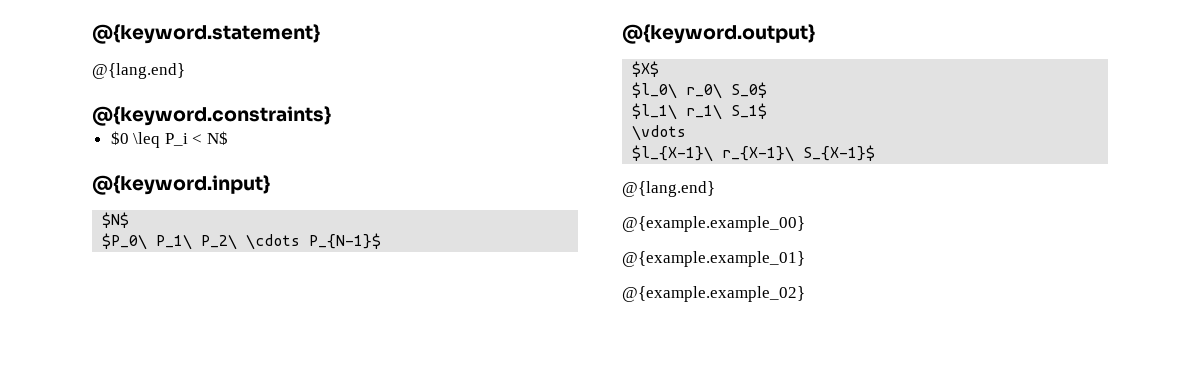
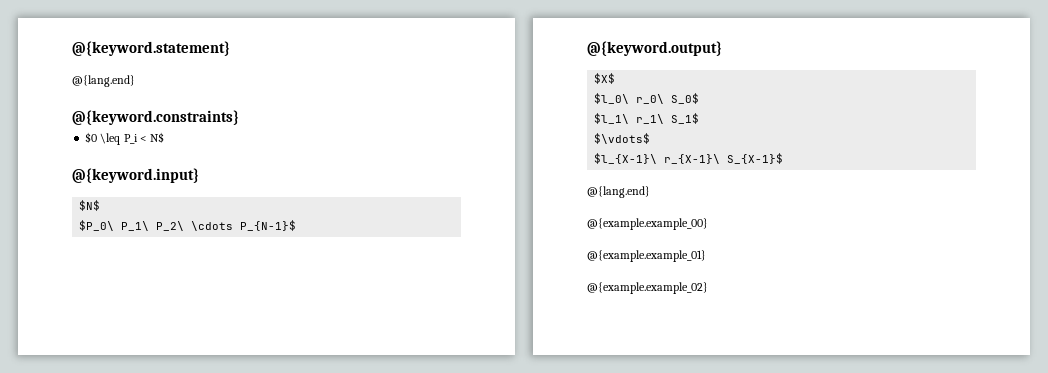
[632,125,687,141] \vdots -> [594,133,651,144] $\vdots$

